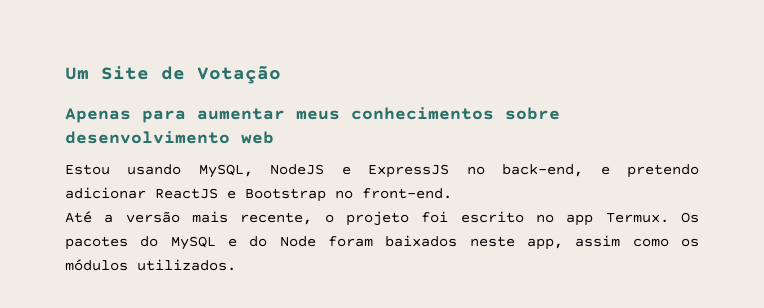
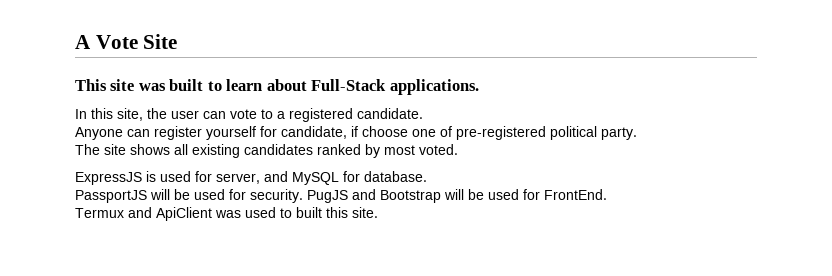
[65,67,89,80] Um -> [75,35,138,49] A Vote
[161,65,281,84] [65,107,560,123] [65,131,274,144] [65,164,699,178] [65,187,452,202] [65,211,699,226] [65,235,699,250] [65,259,236,271] de Votação // Apenas para aumentar meus conhecimentos sobre desenvolvimento web // Estou usando MySQL, NodeJS e ExpressJS no back-end, e pretendo adicionar ReactJS e Bootstrap no front-end. // Até a versão mais recente, o projeto foi escrito no app Termux. Os pacotes do MySQL e do Node foram baixados neste app, assim como os módulos utilizados. -> [75,79,479,95] [75,108,423,122] [75,126,637,140] [75,144,458,158] [75,171,427,185] [75,189,607,203] [75,207,378,221] // This site was built to learn about Full-Stack applications. // In this site, the user can vote to a registered candidate. // Anyone can register yourself for candidate, if choose one of pre-registered political party. // The site shows all existing candidates ranked by most voted. // ExpressJS is used for server, and MySQL for database. // PassportJS will be used for security. PugJS and Bootstrap will be used for FrontEnd. // Termux and ApiClient was used to built this site.

